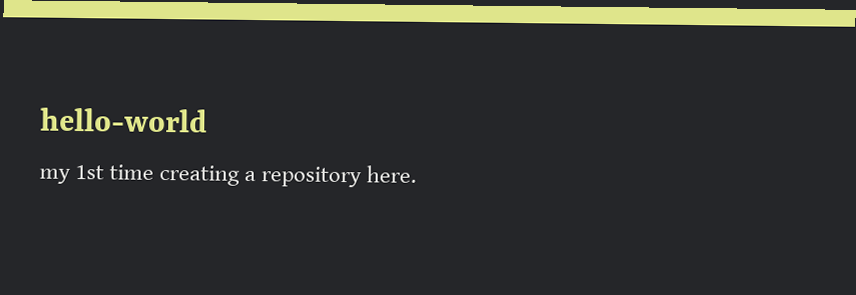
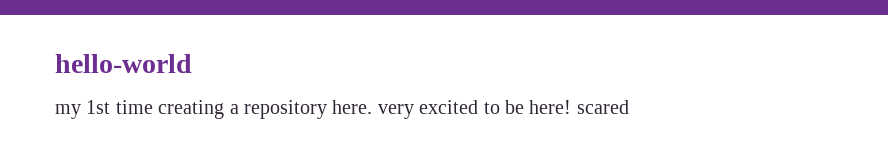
(418, 174) none -> [377,100,629,119] very excited to be here! scared

